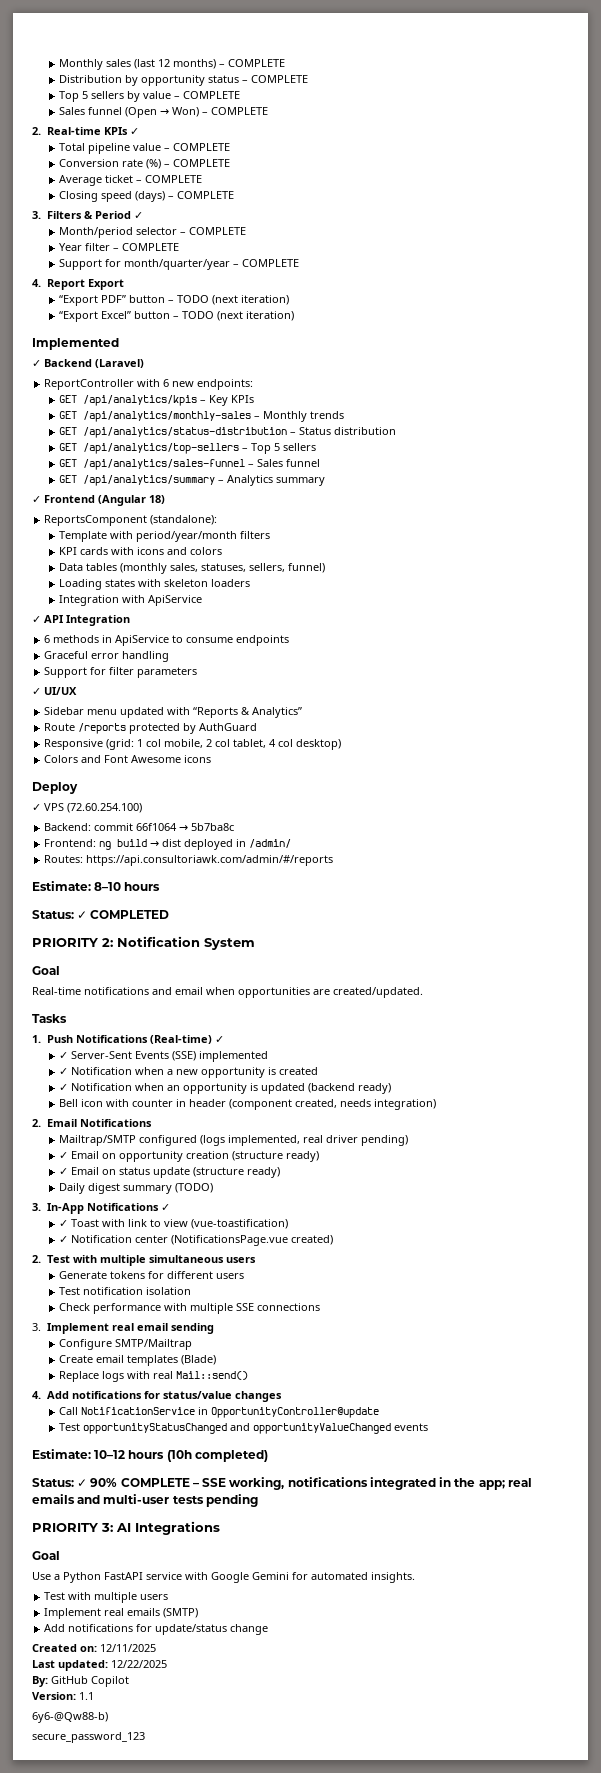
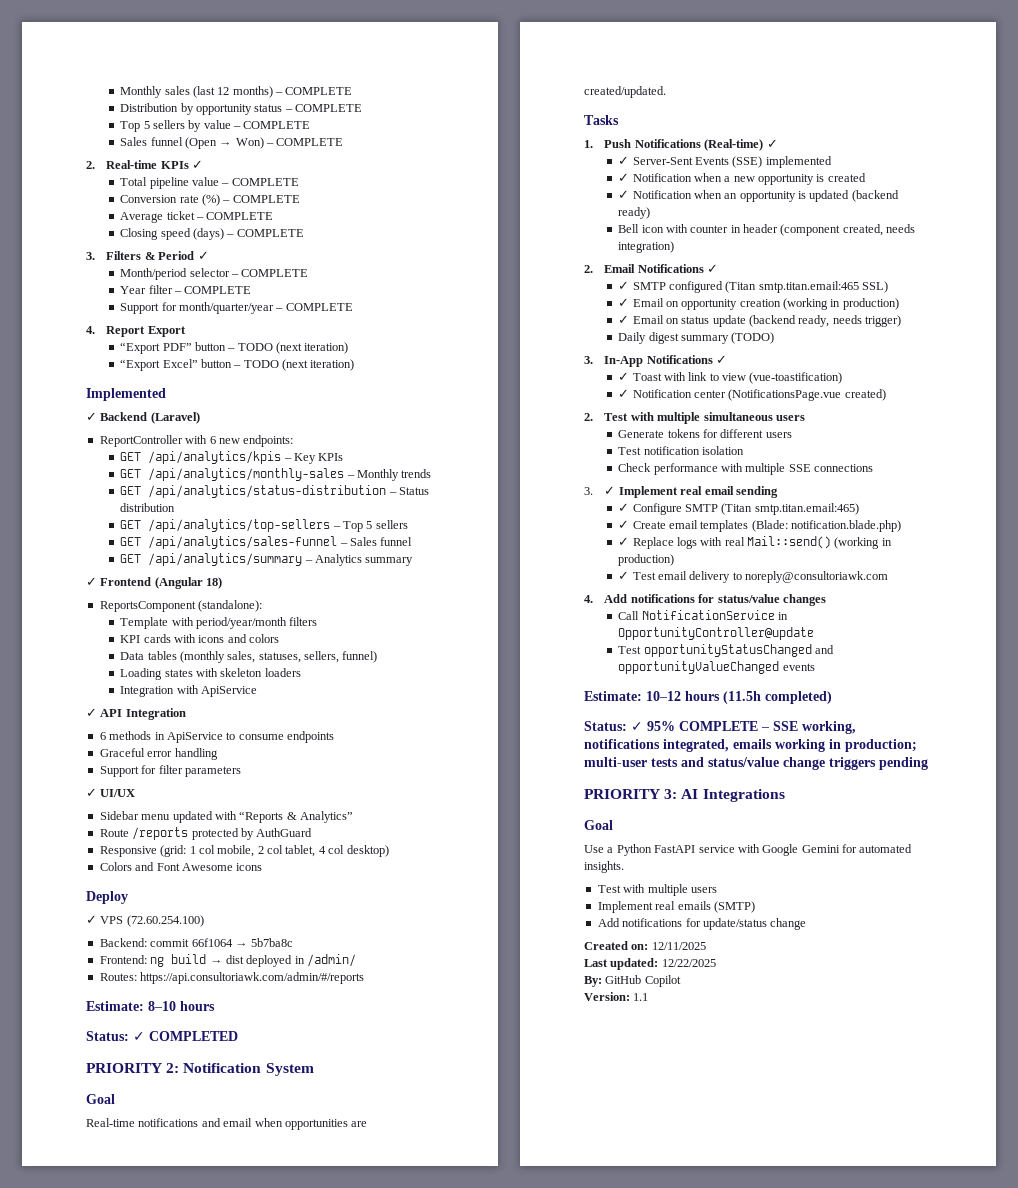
[58,1135,408,1146] // Mailtrap/SMTP configured (logs implemented, real driver pending) -> [707,264,719,273] [618,281,889,293] ✓ // ✓ SMTP configured (Titan smtp.titan.email:465 SSL)
[231,1151,319,1162] (structure ready) -> [783,298,899,310] (working in production)
[192,1167,280,1178] (structure ready) -> [749,315,902,327] (backend ready, needs trigger)
(41, 1327) none -> [604,486,616,495] ✓
[58,1339,192,1350] [58,1355,216,1366] Configure SMTP/Mailtrap // Create email templates (Blade) // -> [618,503,859,515] [618,520,902,532] [618,537,630,546] ✓ Configure SMTP (Titan smtp.titan.email:465) // ✓ Create email templates (Blade: notification.blade.php) // ✓
(248, 1375) none -> [834,537,892,549] [618,554,675,566] [618,571,889,583] (working in production) // ✓ Test email delivery to noreply@consultoriawk.com
[166,1450,192,1462] (10h -> [723,691,761,704] (11.5h
[90,1478,118,1487] 90% -> [647,721,675,731] 95%
[369,1477,532,1490] [32,1494,204,1504] integrated in the app; real emails and multi-user tests -> [663,739,917,752] [584,757,876,770] integrated, emails working in production; multi-user tests and status/value change triggers
[32,1712,108,1723] [32,1732,145,1743] // 6y6-@Qw88-b) // secure_password_123 -> (649, 997) none

